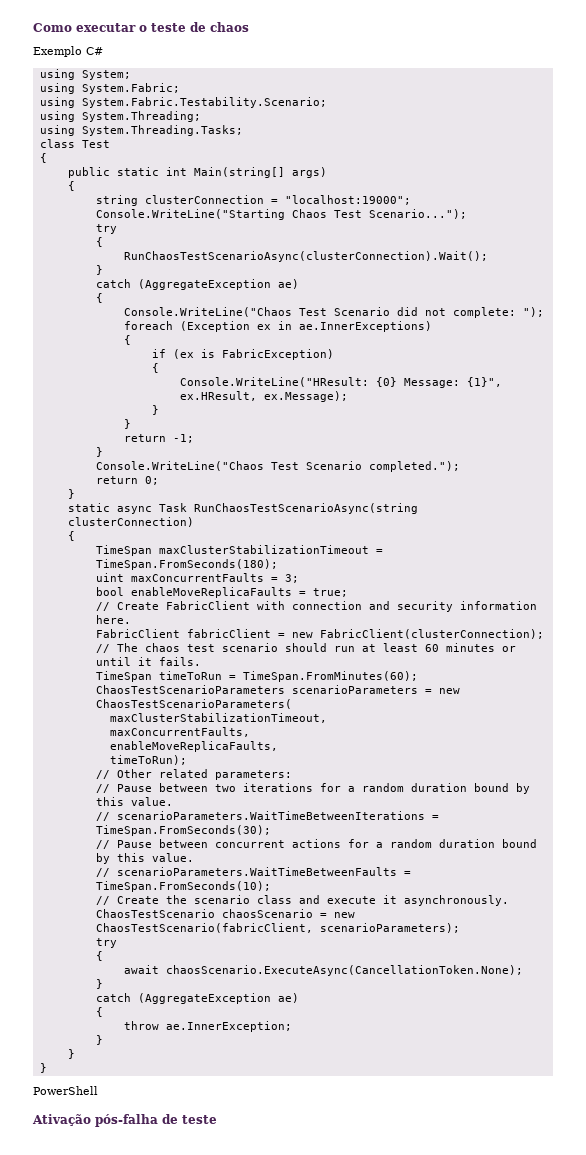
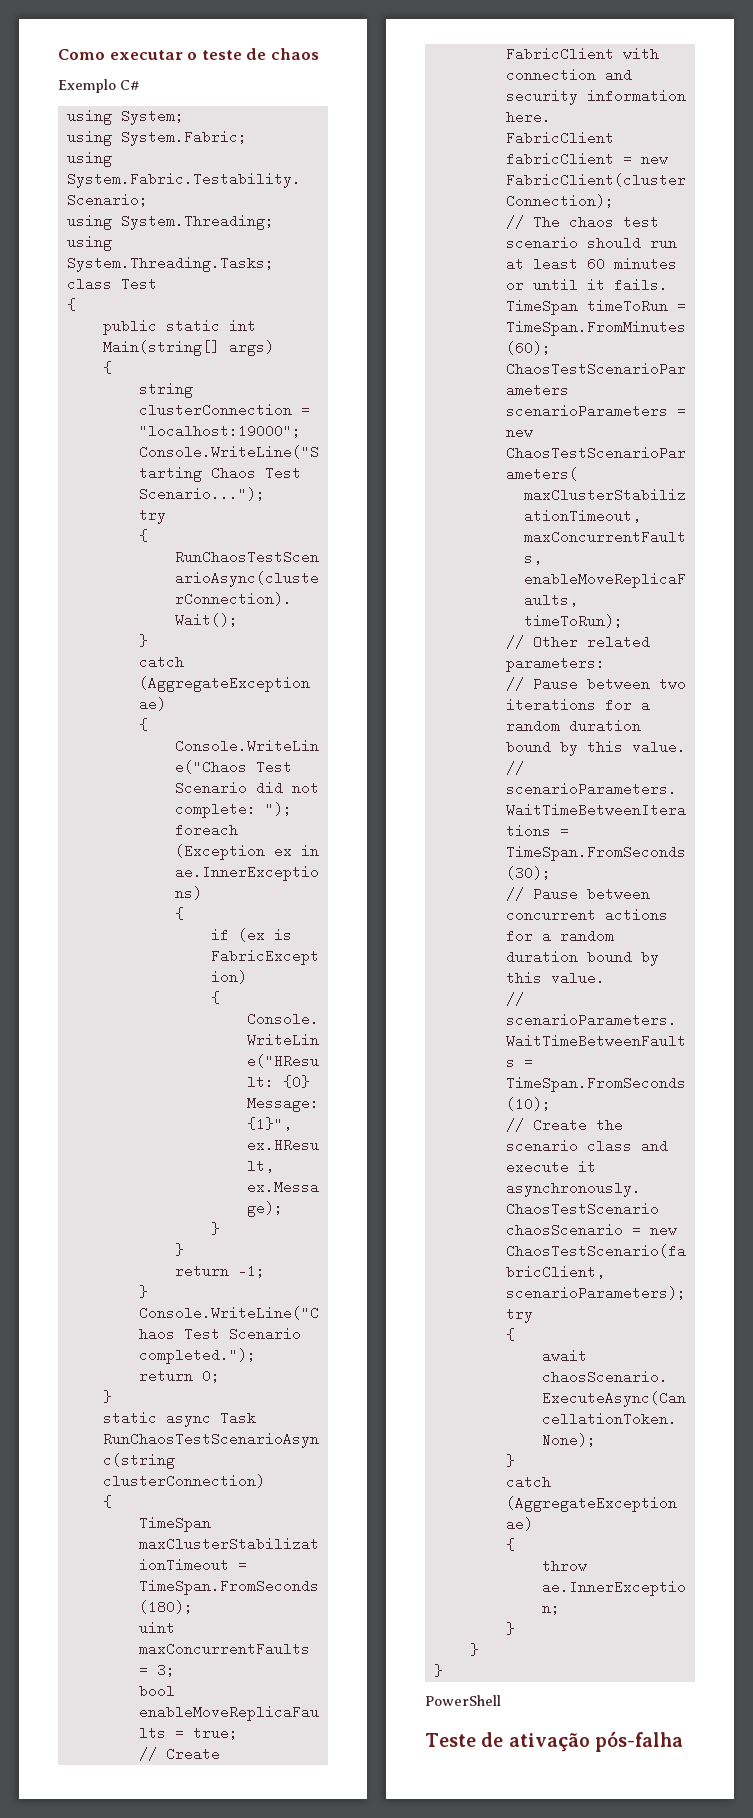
[32,1114,217,1127] Ativação pós-falha de teste -> [425,1731,683,1752] Teste de ativação pós-falha

